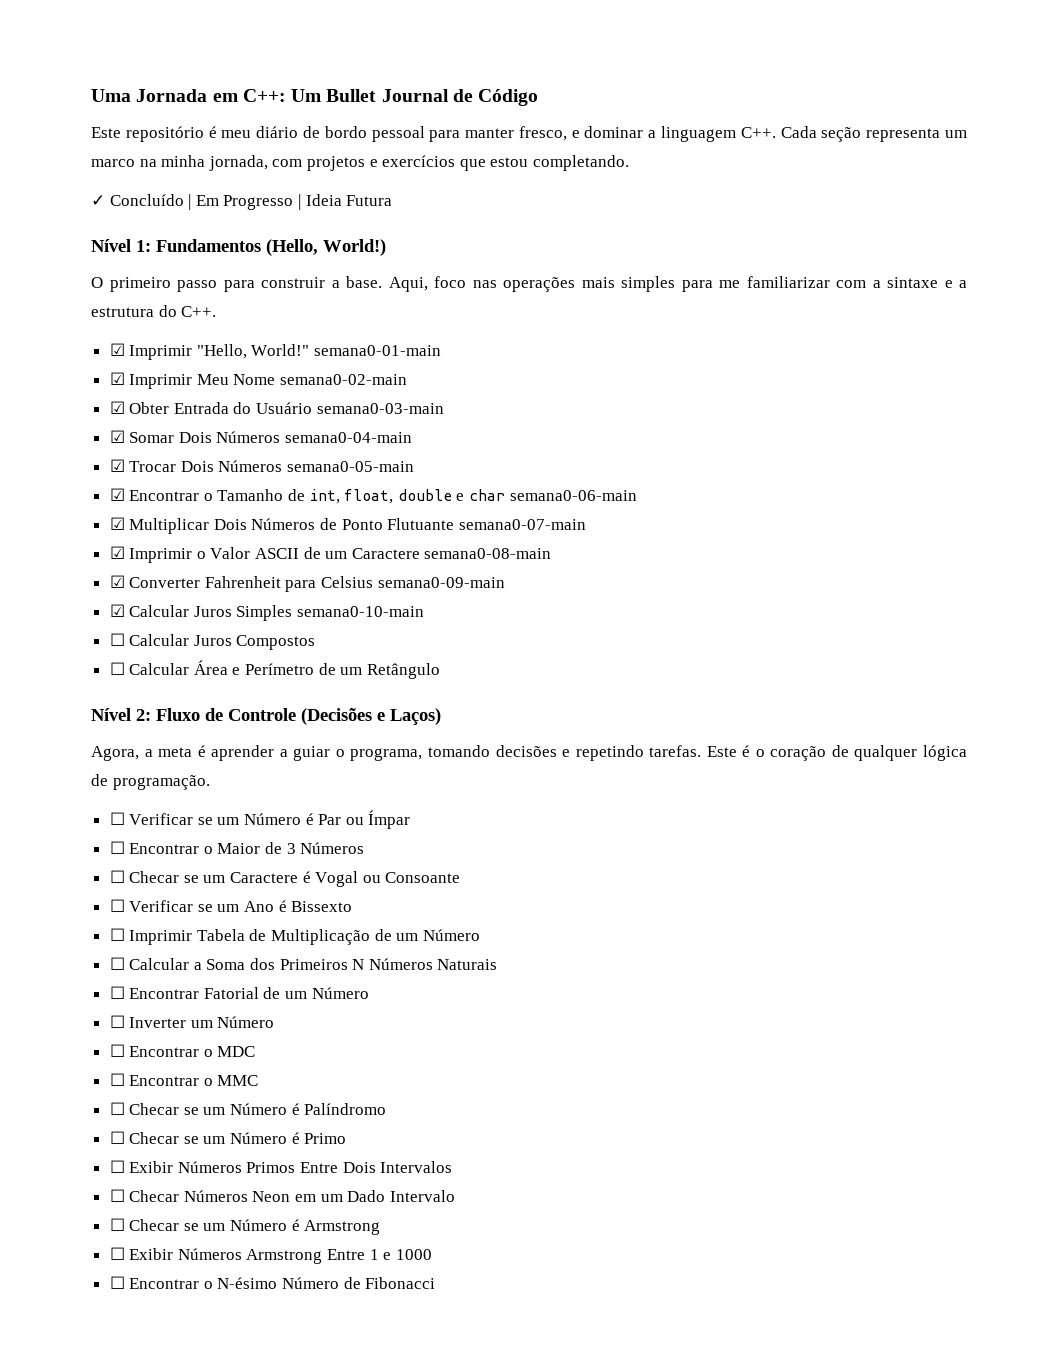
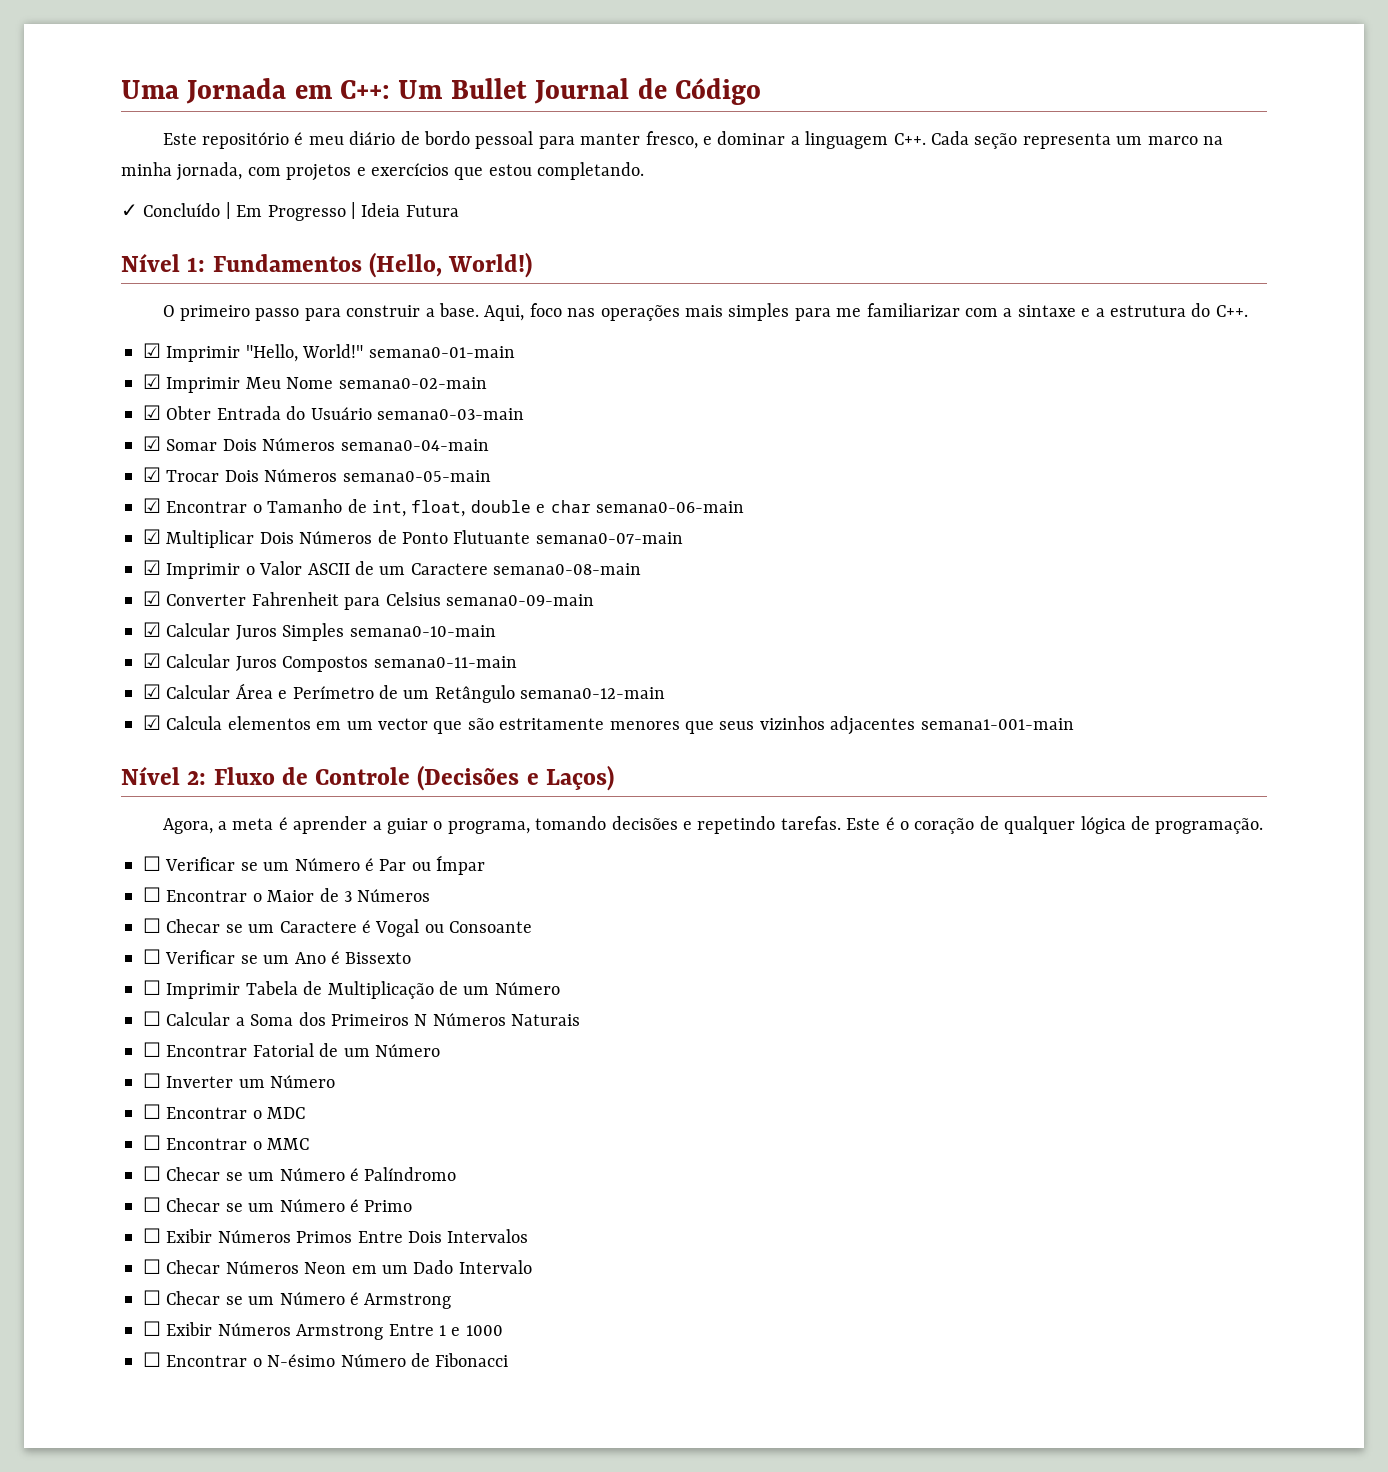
[109,633,125,646] ☐ -> [143,653,161,668] ☑
[109,662,125,675] // ☐ -> [373,656,517,668] [143,684,161,699] semana0-11-main // ☑
(440, 671) none -> [520,687,666,699] [143,715,1074,735] semana0-12-main // ☑ Calcula elementos em um vector que são estritamente menores que seus vizinhos adjacentes semana1-001-main

